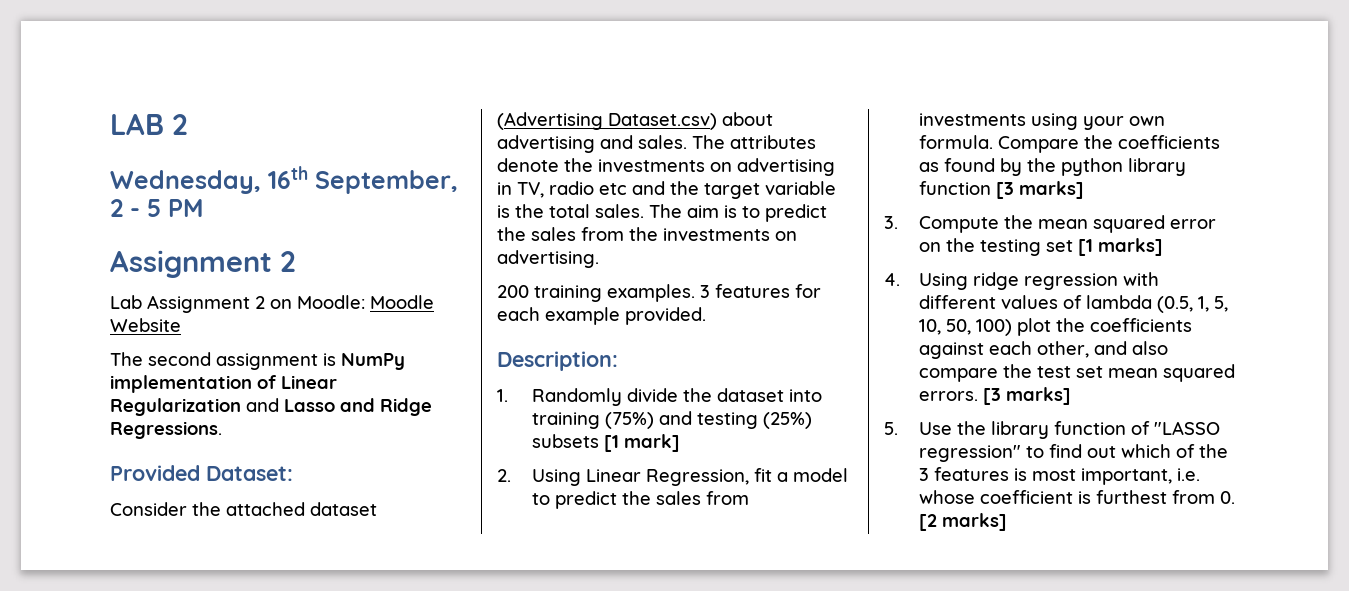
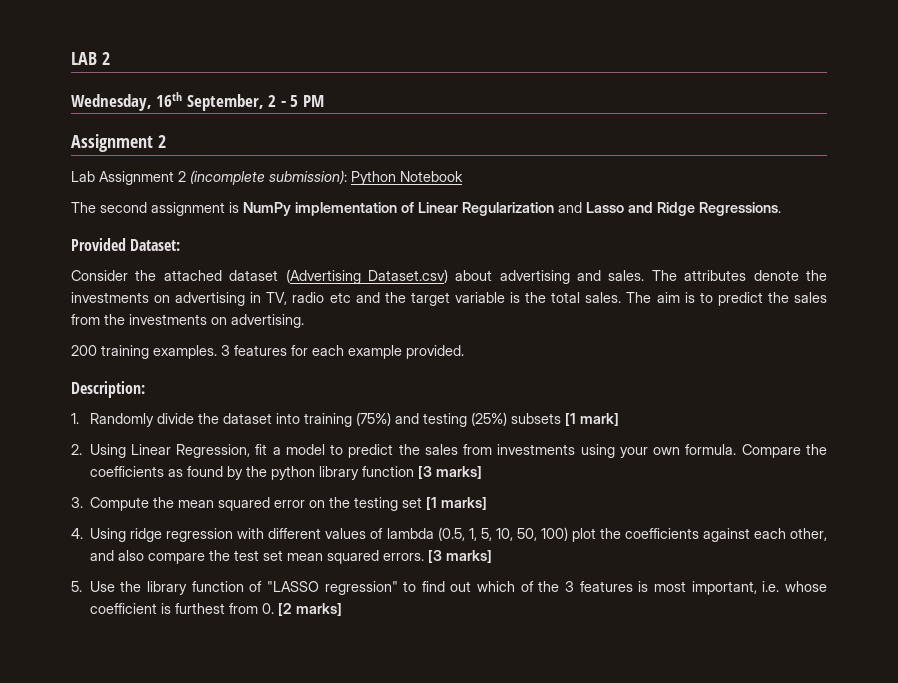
[270,295,434,309] [110,318,181,332] on Moodle: Moodle Website -> [190,170,463,185] (incomplete submission): Python Notebook

